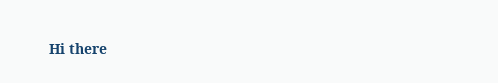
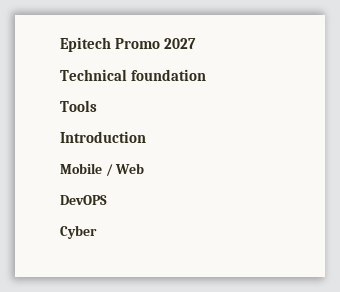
[49,43,107,54] Hi there -> [60,37,197,52] [60,69,206,81] [60,100,97,112] [60,131,146,143] [60,163,145,176] [60,195,107,205] [60,225,97,239] Epitech Promo 2027 // Technical foundation // Tools // Introduction // Mobile / Web // DevOPS // Cyber

